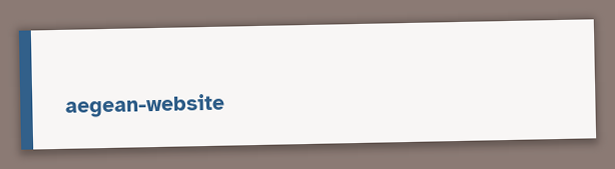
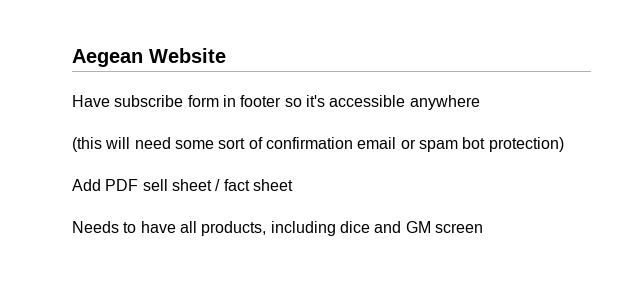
[65,93,225,118] aegean-website -> [72,48,226,67] [72,95,480,110] [72,137,564,152] [72,179,293,191] [72,221,483,236] Aegean Website // Have subscribe form in footer so it's accessible anywhere // (this will need some sort of confirmation email or spam bot protection) // Add PDF sell sheet / fact sheet // Needs to have all products, including dice and GM screen

